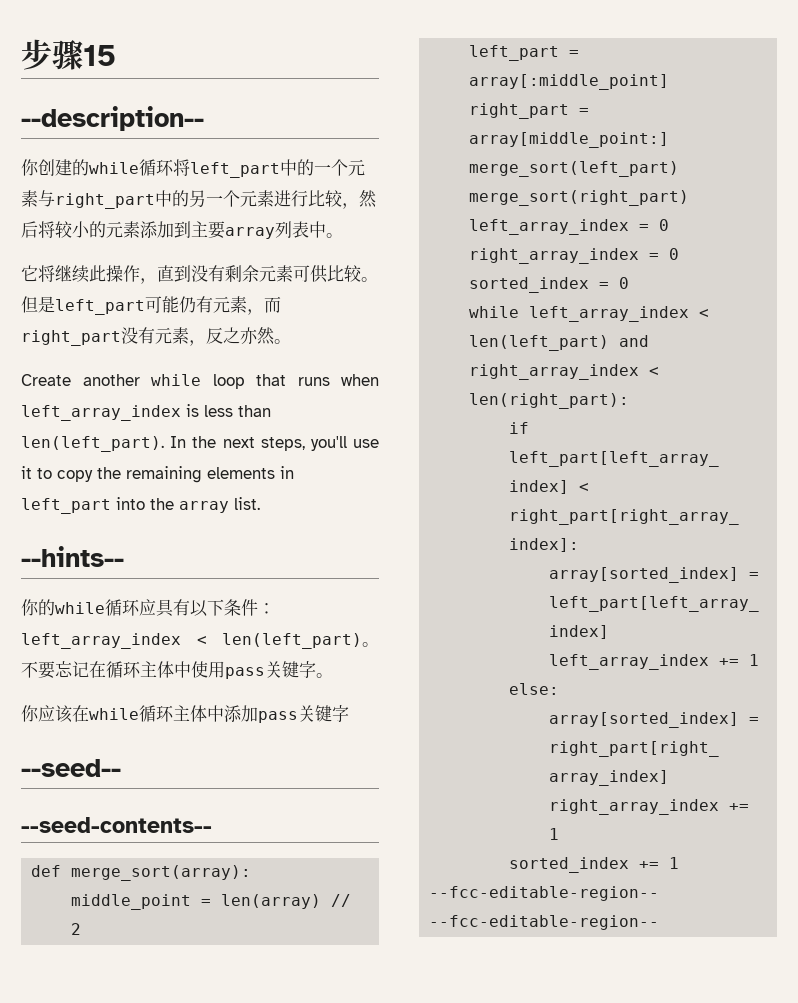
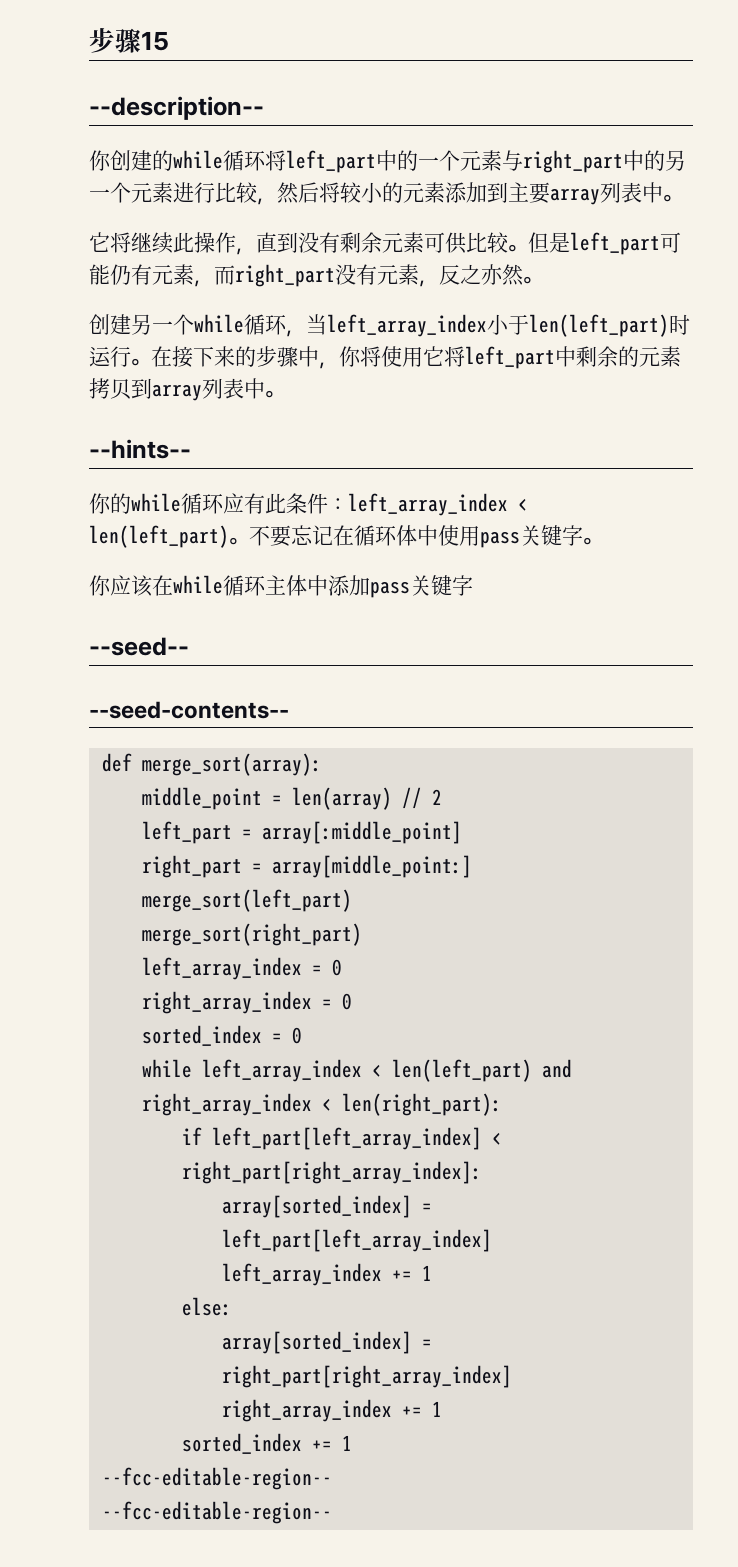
[21,374,379,389] [21,404,271,421] [21,436,379,452] [21,466,294,483] [21,497,260,514] Create another while loop that runs when left_array_index is less than len(left_part). In the next steps, you'll use it to copy the remaining elements in left_part into the array list. -> [89,314,690,337] [89,346,681,369] [89,378,285,401] 创建另一个while循环，当left_array_index小于len(left_part)时运行。在接下来的步骤中，你将使用它将left_part中剩余的元素拷贝到array列表中。
[156,599,224,617] 具有以下 -> [244,493,286,514] 有此
[140,661,157,677] 主 -> (397, 536) none

